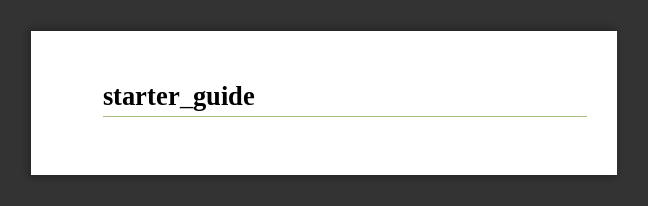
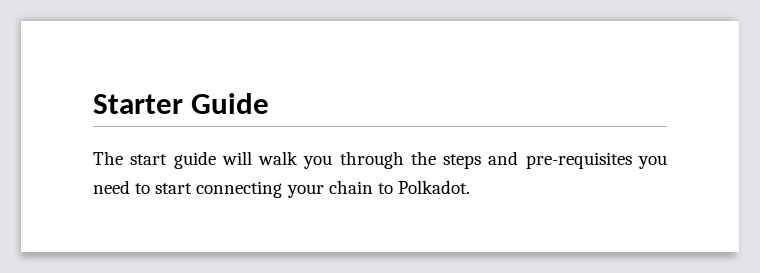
[103,86,255,111] starter_guide -> [93,93,270,114] [93,151,667,169] [93,180,470,198] Starter Guide // The start guide will walk you through the steps and pre-requisites you need to start connecting your chain to Polkadot.

